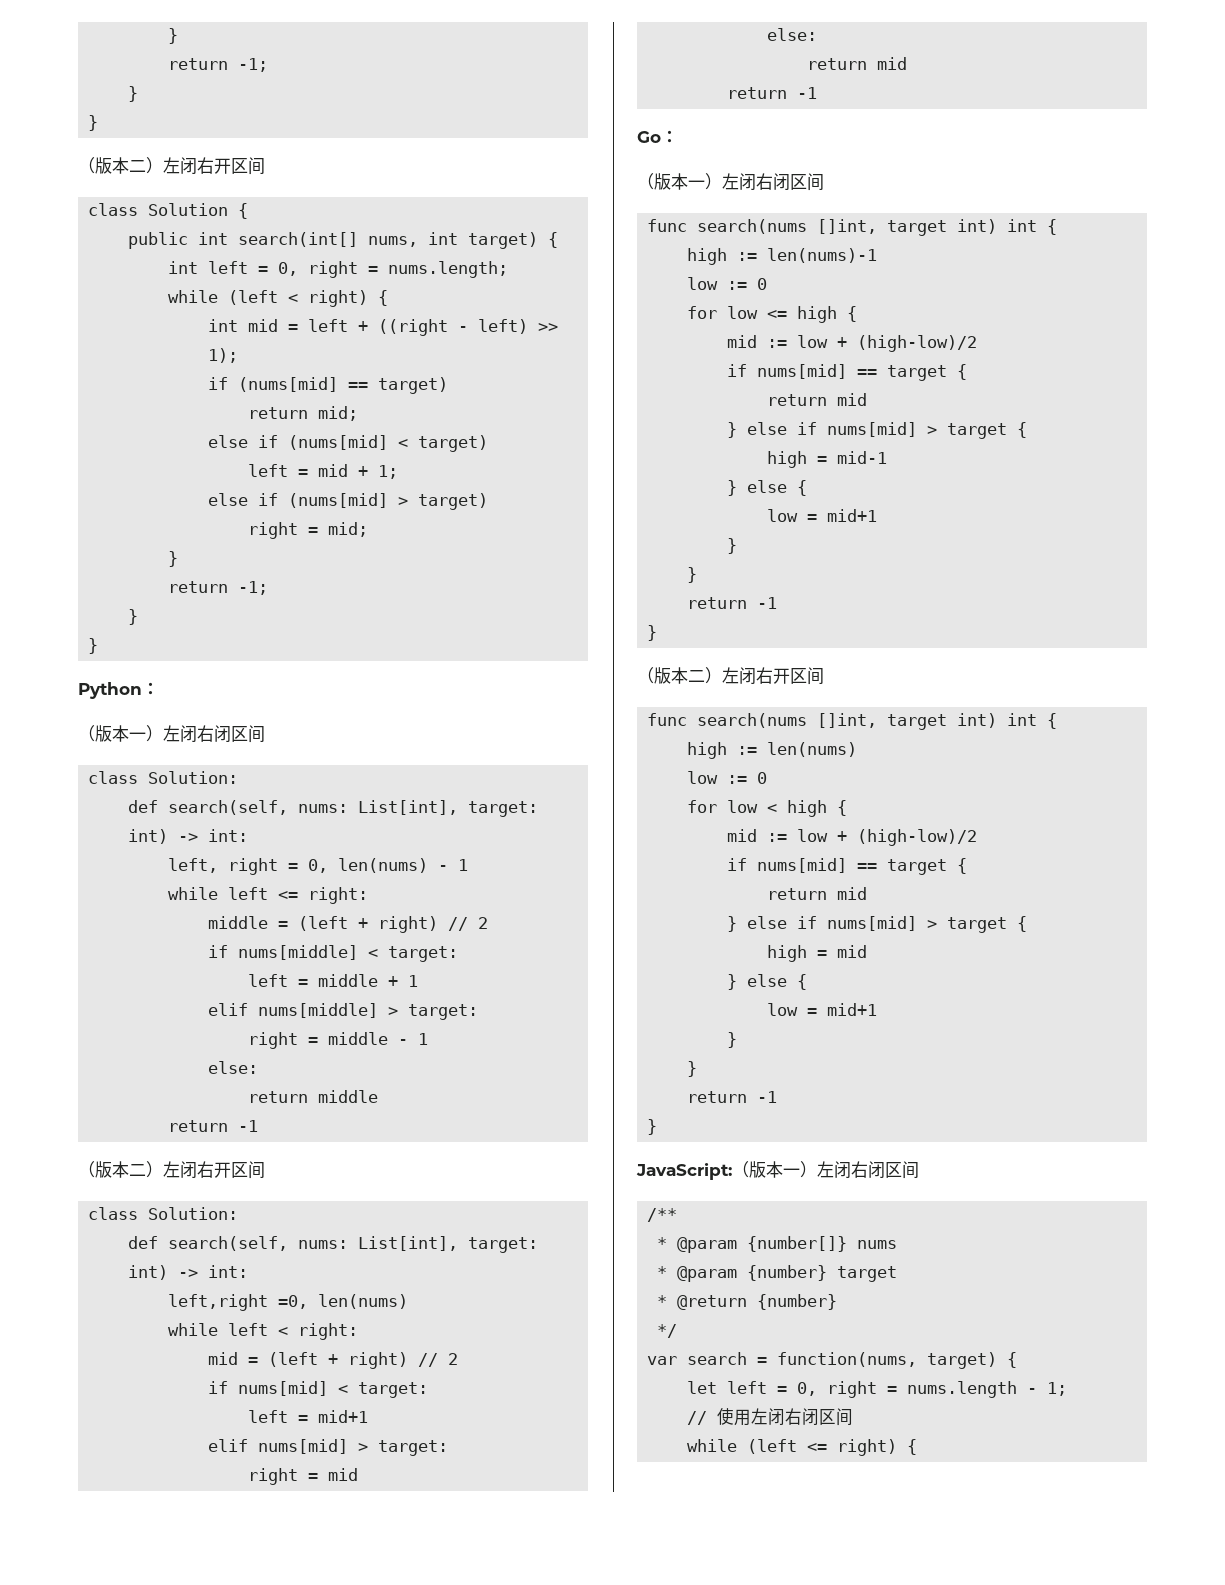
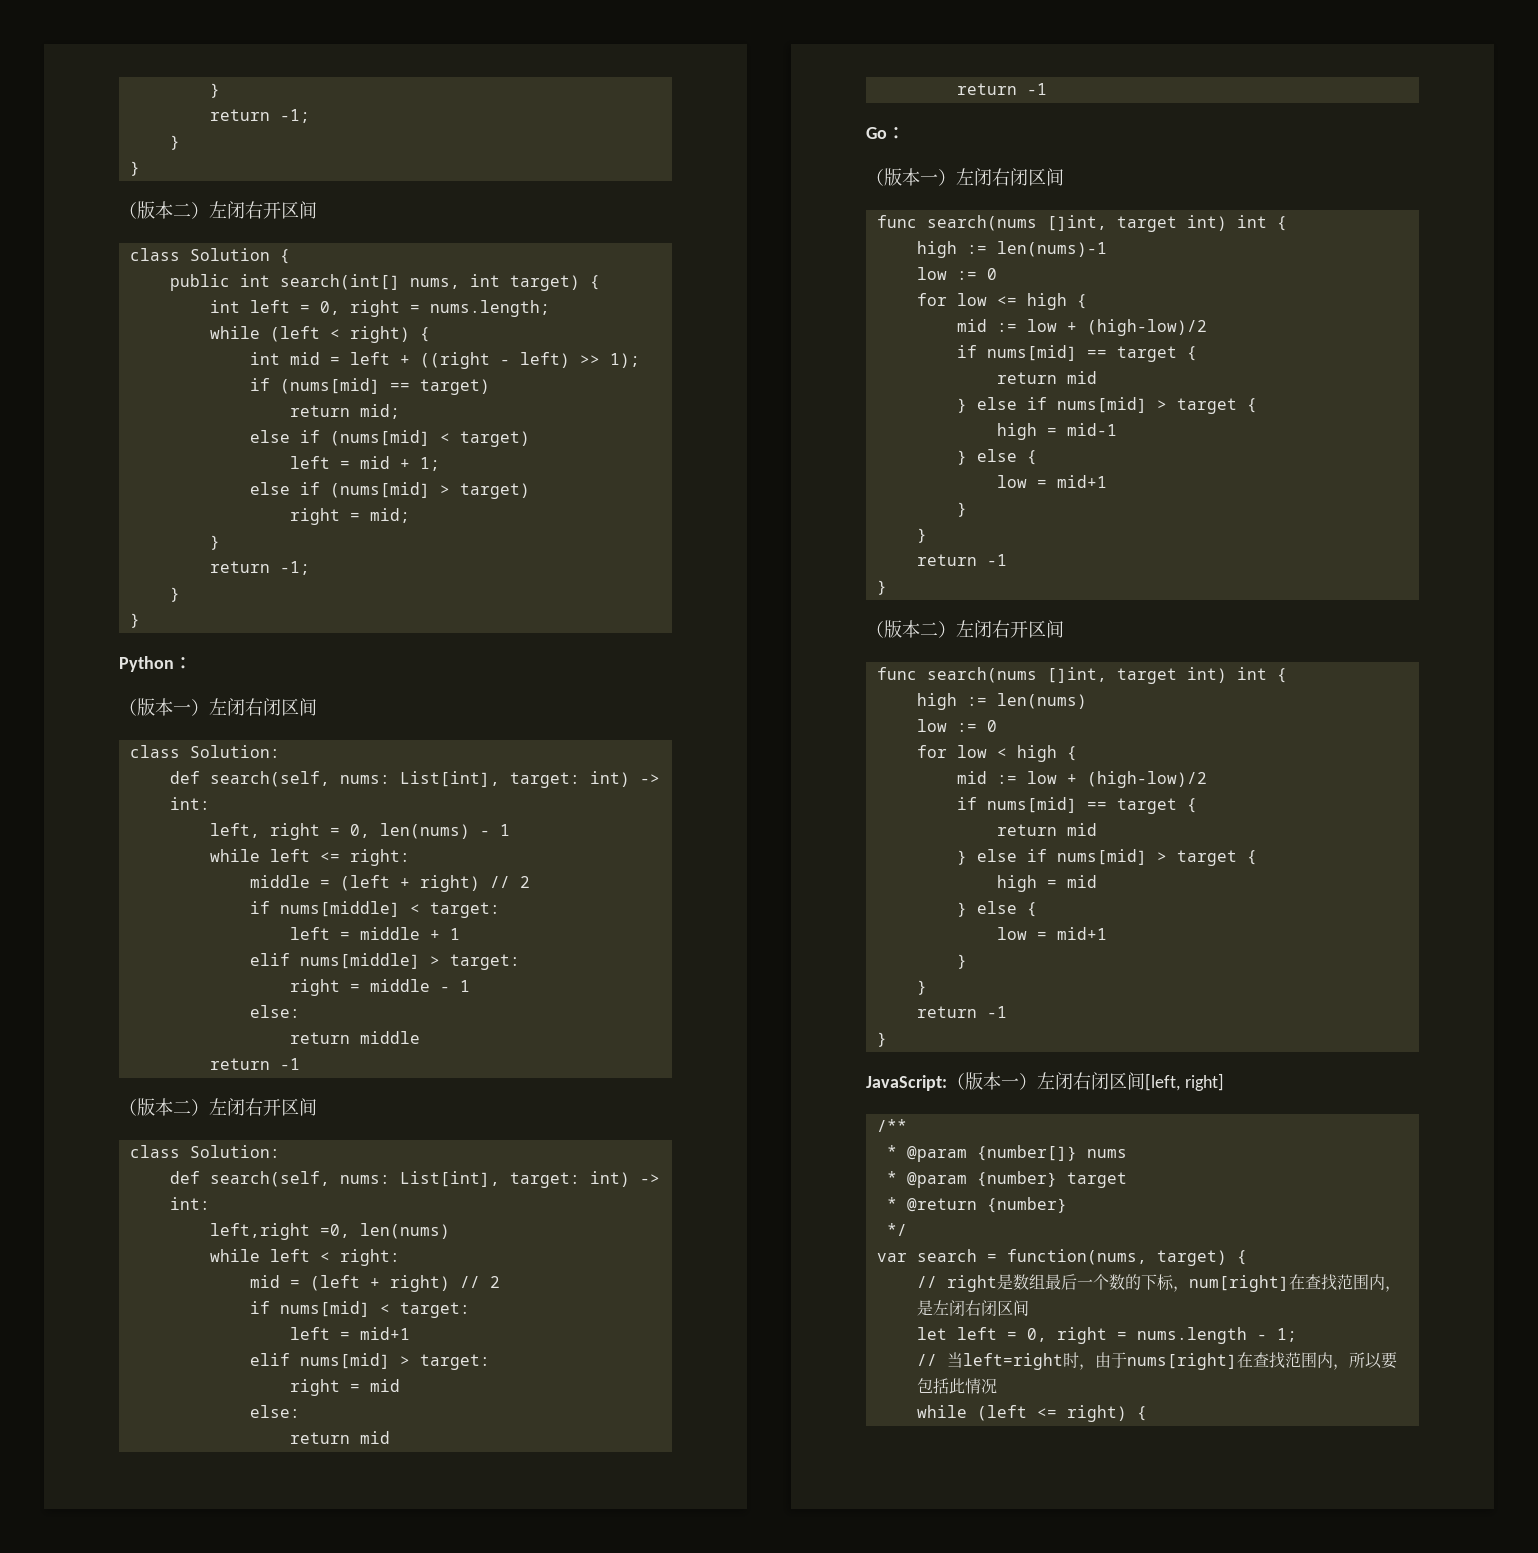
(919, 1170) none -> [1145,1073,1224,1091] [left, right]
(1018, 1360) none -> [916,1274,1401,1292] [916,1300,1029,1316] // // right是数组最后一个数的下标，num[right]在查找范围内，是左闭右闭区间
[717,1408,854,1426] 使用左闭右闭区间 -> [946,1352,1397,1370] [916,1378,997,1394] 当left=right时，由于nums[right]在查找范围内，所以要包括此情况

